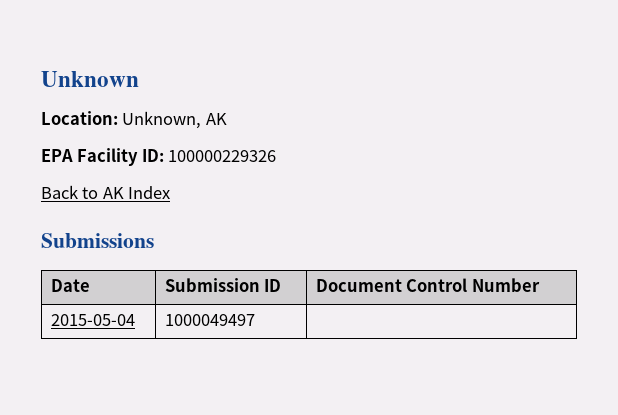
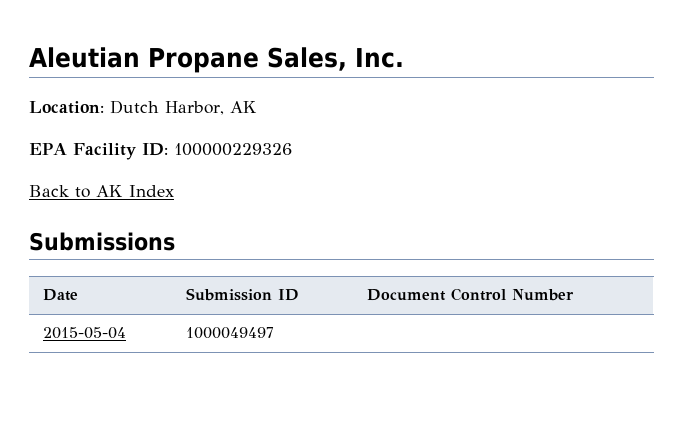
[41,71,139,87] Unknown -> [29,47,404,73] Aleutian Propane Sales, Inc.
[122,111,202,129] Unknown, -> [110,100,224,115] Dutch Harbor,

